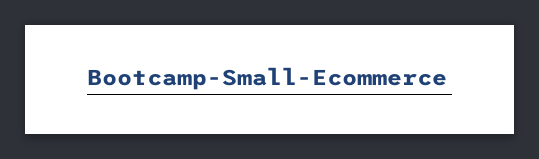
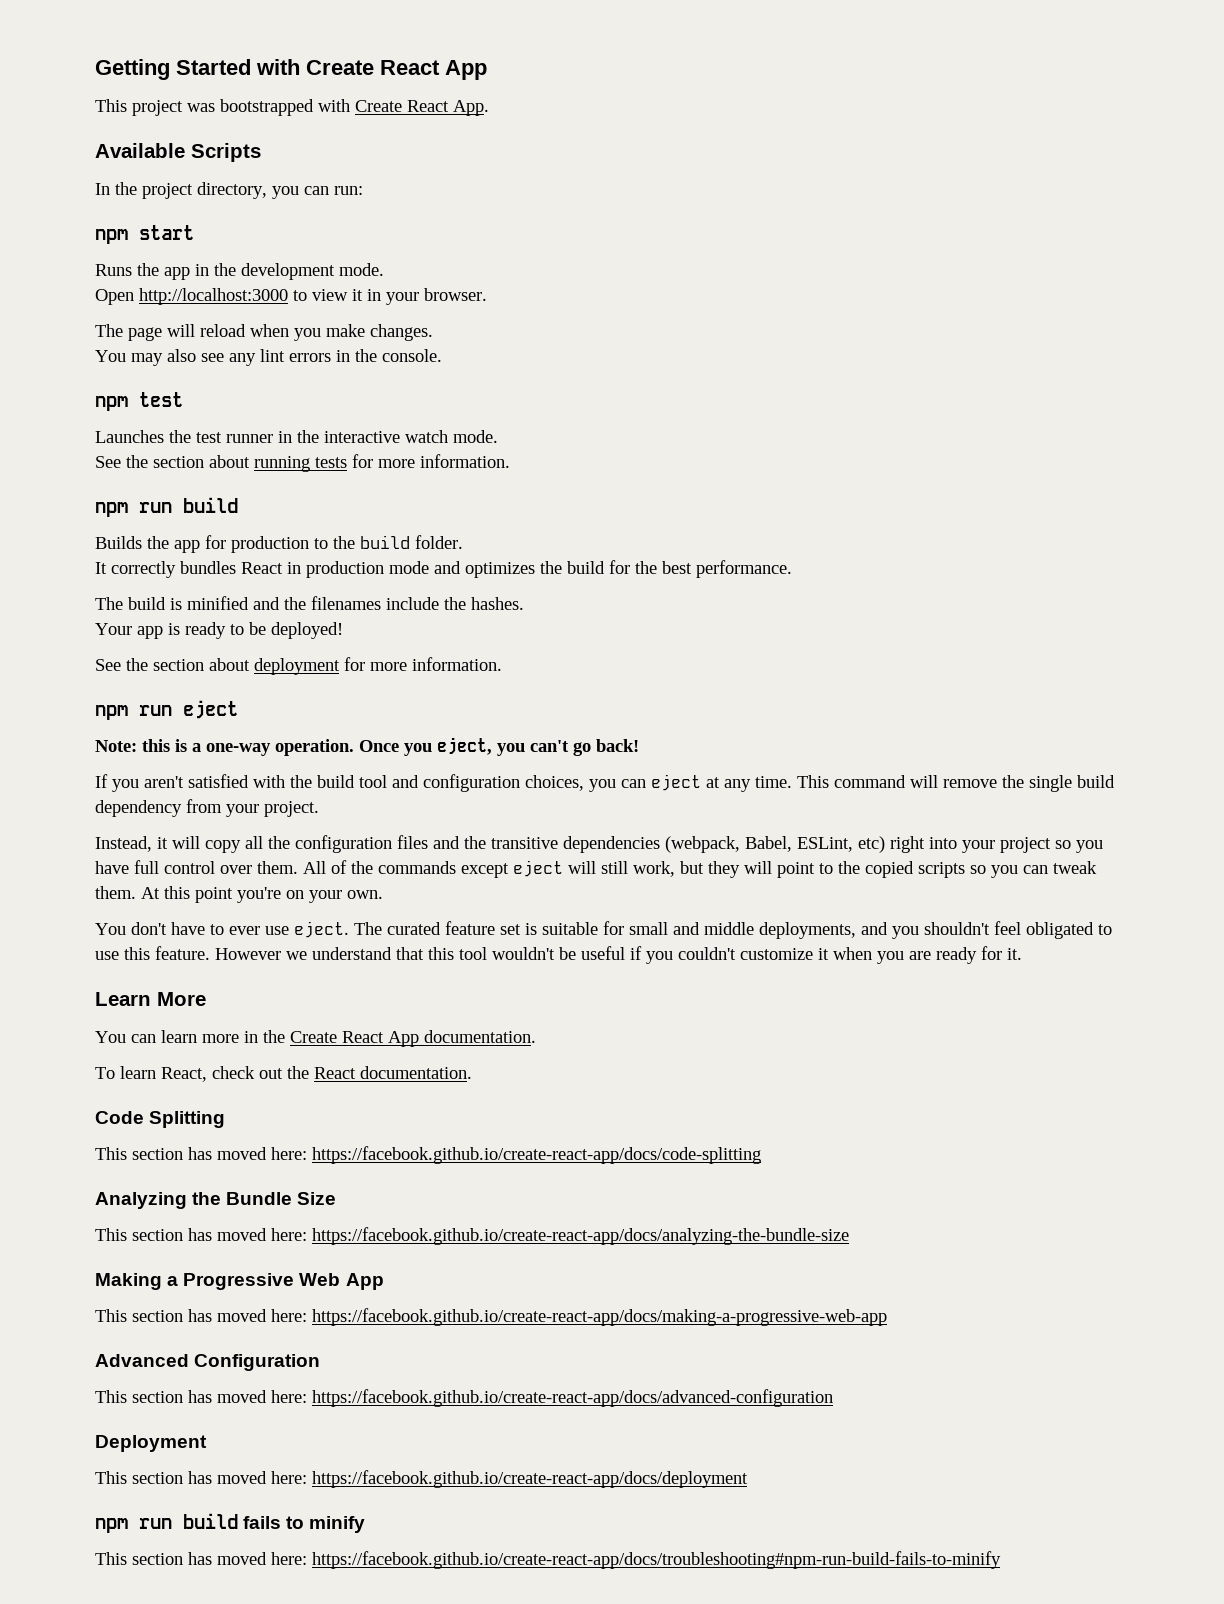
[87,67,447,90] Bootcamp-Small-Ecommerce -> [95,59,487,80] [95,99,489,116] [95,143,261,162] [95,182,363,199] [95,225,194,244] [95,263,384,280] [95,288,487,305] [95,324,433,341] [95,349,442,366] [95,392,183,411] [95,430,498,443] [95,454,510,472] [95,497,238,517] [95,535,463,553] [95,560,792,578] [95,596,524,610] [95,622,343,639] [95,657,502,675] [95,700,238,720] [95,737,639,756] [95,774,1115,792] [95,799,319,817] [95,835,1103,853] [95,860,1097,878] [95,886,383,903] [95,921,1112,939] [95,946,1022,964] [95,992,206,1006] [95,1030,536,1047] [95,1066,472,1082] [95,1111,226,1128] [95,1146,761,1164] [95,1192,337,1209] [95,1227,849,1245] [95,1273,384,1290] [95,1308,887,1326] [95,1354,321,1371] [95,1389,833,1407] [95,1435,207,1452] [95,1470,748,1488] [95,1513,366,1533] [95,1551,1001,1569] Getting Started with Create React App // This project was bootstrapped with Create React App. // Available Scripts // In the project directory, you can run: // npm start // Runs the app in the development mode. // Open http://localhost:3000 to view it in your browser. // The page will reload when you make changes. // You may also see any lint errors in the console. // npm test // Launches the test runner in the interactive watch mode. // See the section about running tests for more information. // npm run build // Builds the app for production to the build folder. // It correctly bundles React in production mode and optimizes the build for the best performance. // The build is minified and the filenames include the hashes. // Your app is ready to be deployed! // See the section about deployment for more information. // npm run eject // Note: this is a one-way operation. Once you eject, you can't go back! // If you aren't satisfied with the build tool and configuration choices, you can eject at any time. This command will remove the single build dependency from your project. // Instead, it will copy all the configuration files and the transitive dependencies (webpack, Babel, ESLint, etc) right into your project so you have full control over them. All of the commands except eject will still work, but they will point to the copied scripts so you can tweak them. At this point you're on your own. // You don't have to ever use eject. The curated feature set is suitable for small and middle deployments, and you shouldn't feel obligated to use this feature. However we understand that this tool wouldn't be useful if you couldn't customize it when you are ready for it. // Learn More // You can learn more in the Create React App documentation. // To learn React, check out the React documentation. // Code Splitting // This section has moved here: https://facebook.github.io/create-react-app/docs/code-splitting // Analyzing the Bundle Size // This section has moved here: https://facebook.github.io/create-react-app/docs/analyzing-the-bundle-size // Making a Progressive Web App // This section has moved here: https://facebook.github.io/create-react-app/docs/making-a-progressive-web-app // Advanced Configuration // This section has moved here: https://facebook.github.io/create-react-app/docs/advanced-configuration // Deployment // This section has moved here: https://facebook.github.io/create-react-app/docs/deployment // npm run build fails to minify // This section has moved here: https://facebook.github.io/create-react-app/docs/troubleshooting#npm-run-build-fails-to-minify

